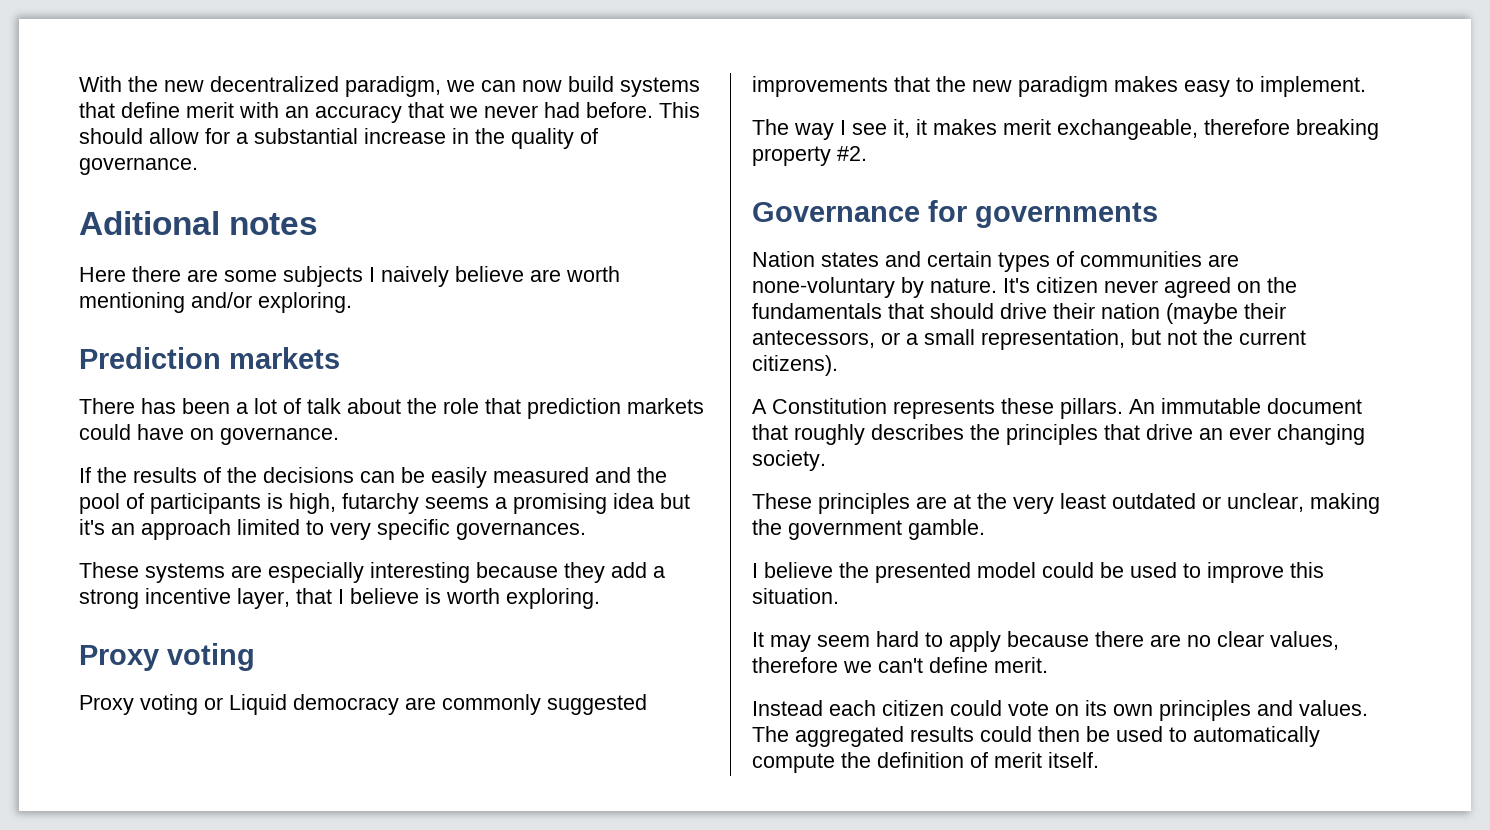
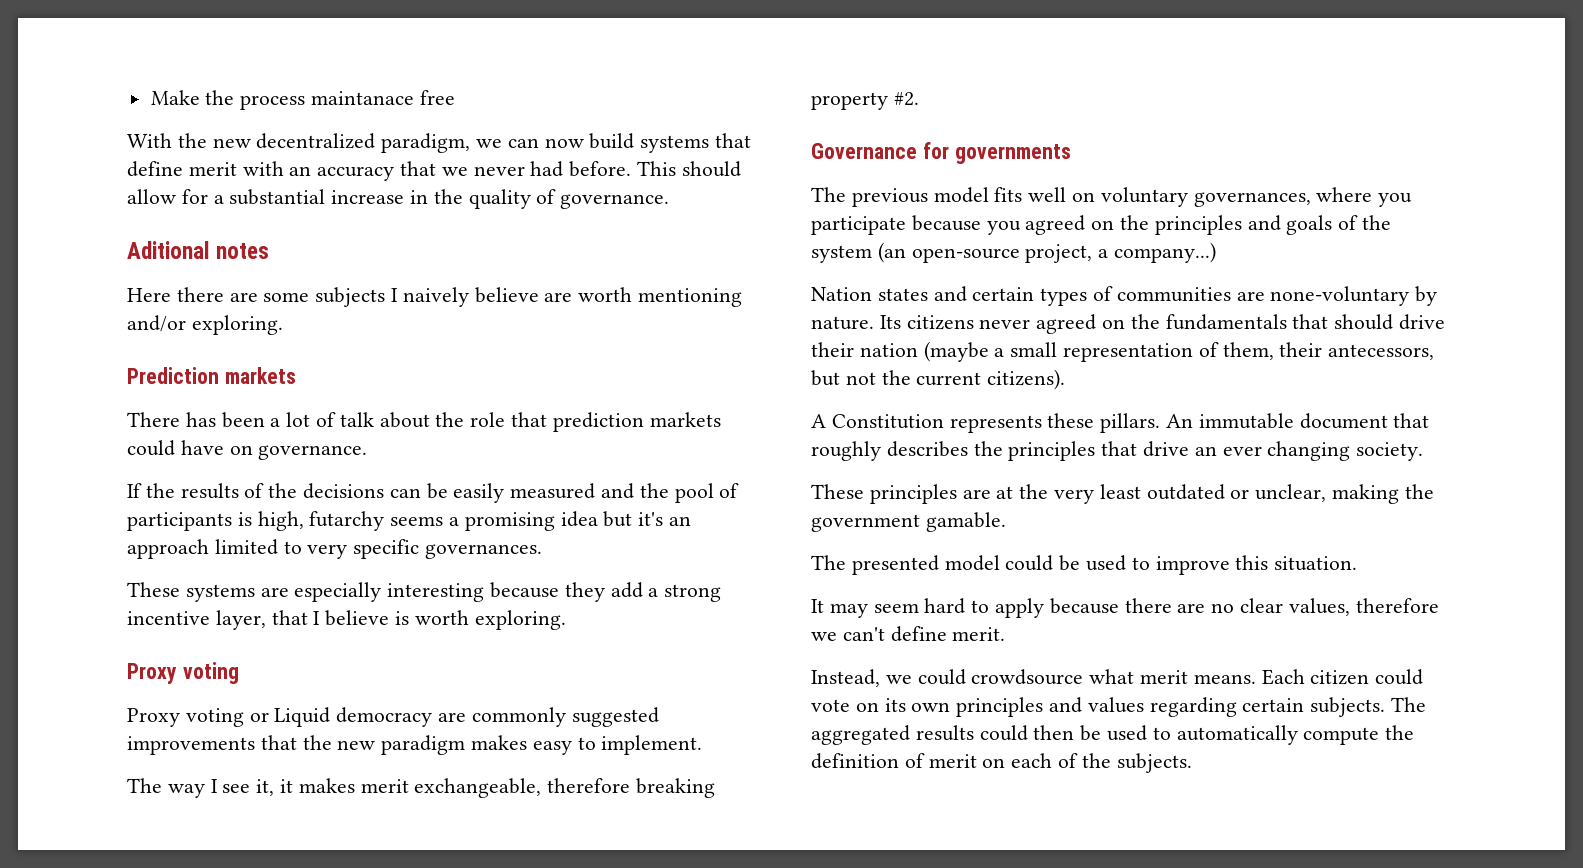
(79, 84) none -> [150,90,455,110] Make the process maintanace free //
(1158, 215) none -> [811,187,1413,207] [811,215,1392,235] [811,242,1217,263] // The previous model fits well on voluntary governances, where you participate because you agreed on the principles and goals of the system (an open-source project, a company...)
[1003,277,1098,293] It's citizen -> [879,315,974,330] Its citizens
[1244,303,1286,319] [752,329,1125,350] their antecessors, or a small representation, -> [994,342,1435,362] a small representation of them, their antecessors,
[908,519,985,540] [752,562,869,578] gamble. // I believe the -> [925,512,1006,532] [811,555,846,570] gamable. // The
[752,700,876,716] Instead each -> [811,669,1305,687] Instead, we could crowdsource what merit means. Each
[1299,700,1368,716] values. -> [1087,697,1386,717] values regarding certain subjects.
[1048,752,1099,768] itself. -> [982,753,1192,773] on each of the subjects.

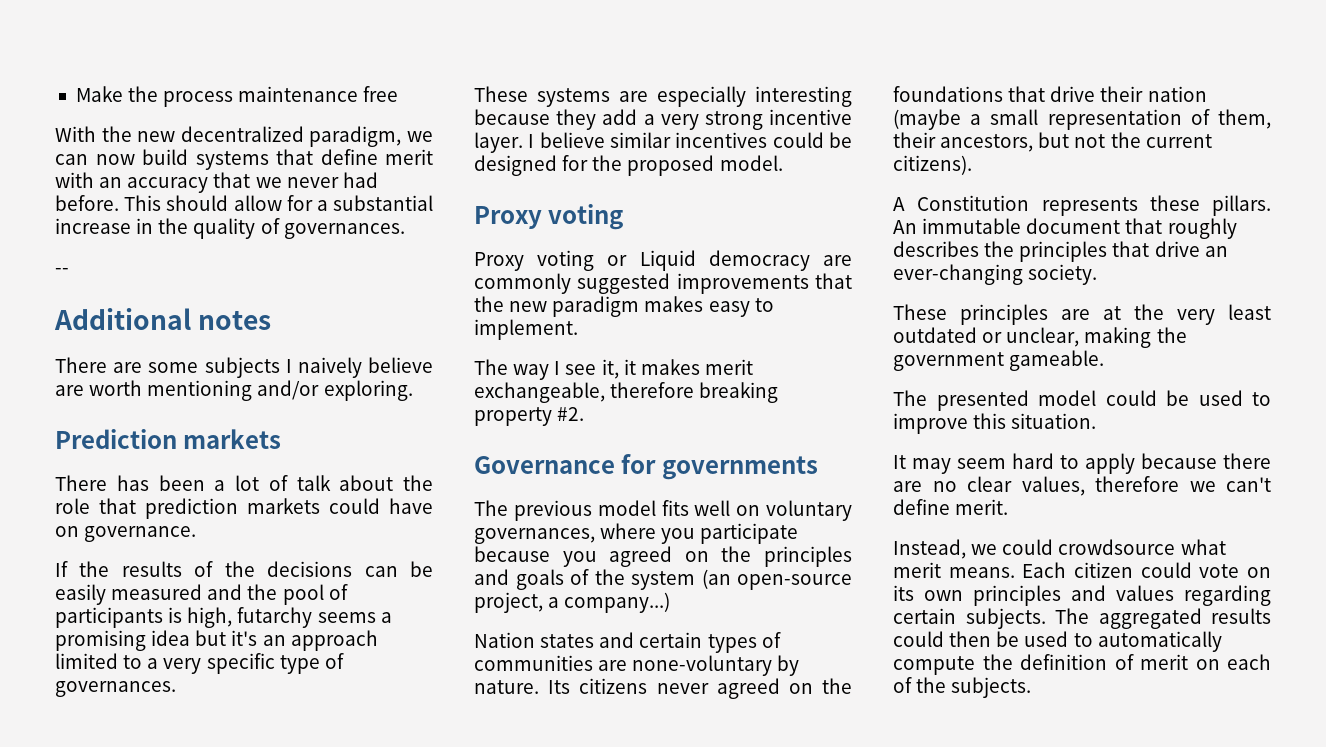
[311,91,415,105] maintanace -> [238,86,359,102] maintenance
[560,194,670,209] [127,241,210,259] governance. // Aditional -> [283,223,405,239] [55,268,69,274] [54,308,191,330] governances. // -- // Additional
[127,287,224,302] Here there -> [55,357,107,373] There
(302, 547) none -> [147,658,159,669] a
(420, 549) none -> [279,653,344,674] type of
(659, 592) none -> [660,114,699,130] very
[215,610,566,630] layer, that I believe is worth exploring. -> [474,132,852,153] [474,155,783,176] layer. I believe similar incentives could be designed for the proposed model.
[1165,314,1394,330] fundamentals that should -> [893,86,1046,102] foundations that
[1328,344,1435,360] antecessors, -> [940,134,1034,152] ancestors,
[1222,441,1351,461] ever changing -> [893,264,1023,285] ever-changing
[925,512,1006,532] gamable. -> [1009,350,1105,371] gameable.

